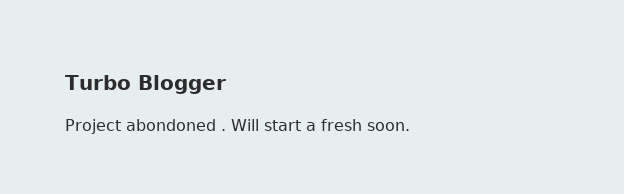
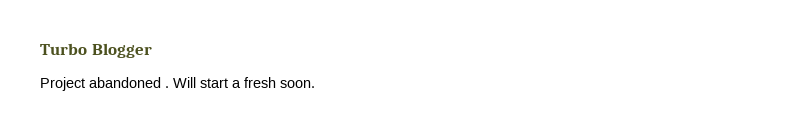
[126,119,216,131] abondoned -> [89,77,161,88] abandoned

